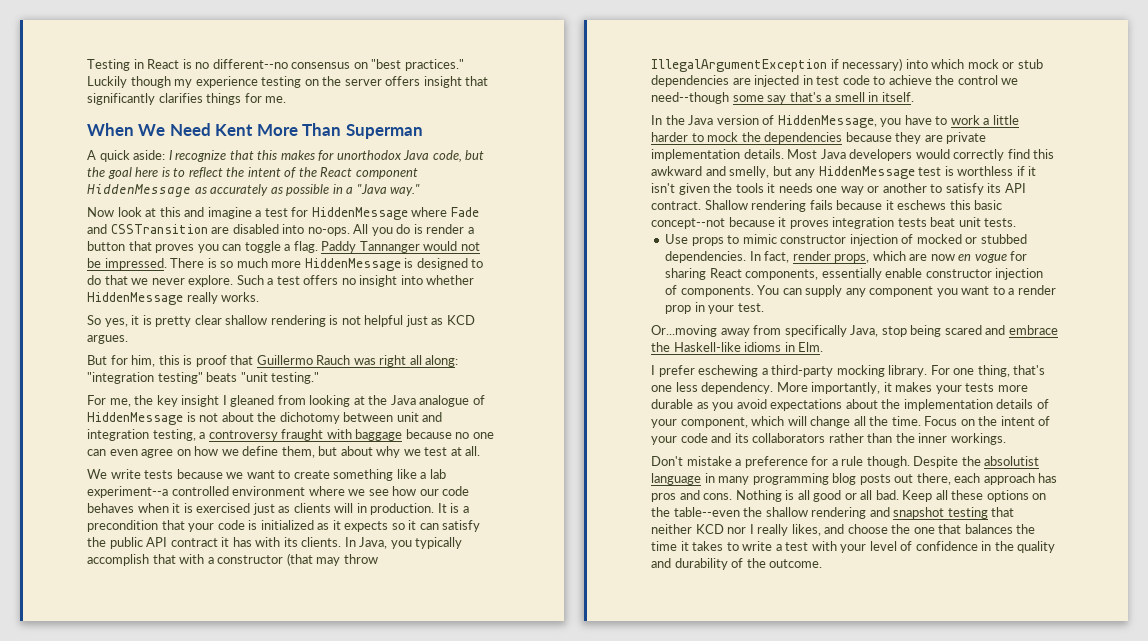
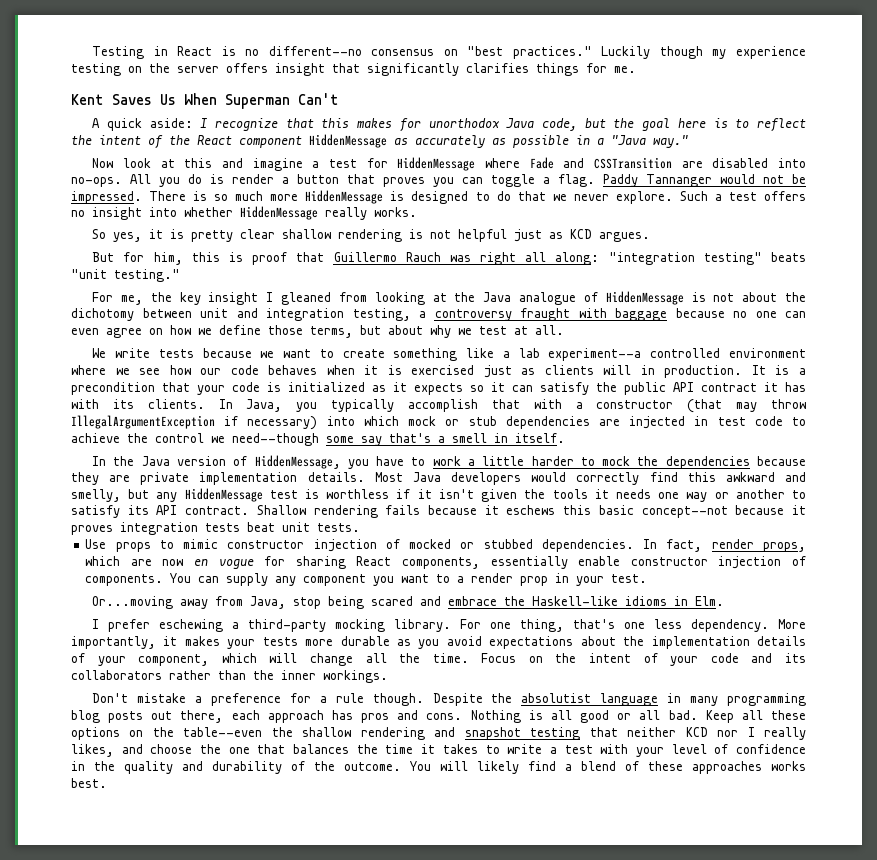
[87,123,342,136] When We Need Kent More Than -> [71,93,217,105] Kent Saves Us When
(423, 131) none -> [298,93,339,105] Can't
[281,446,315,458] them, -> [268,325,353,338] those terms,
[784,325,847,337] specifically -> (244, 601) none
(823, 563) none -> [410,761,806,774] [71,778,107,788] You will likely find a blend of these approaches works best.

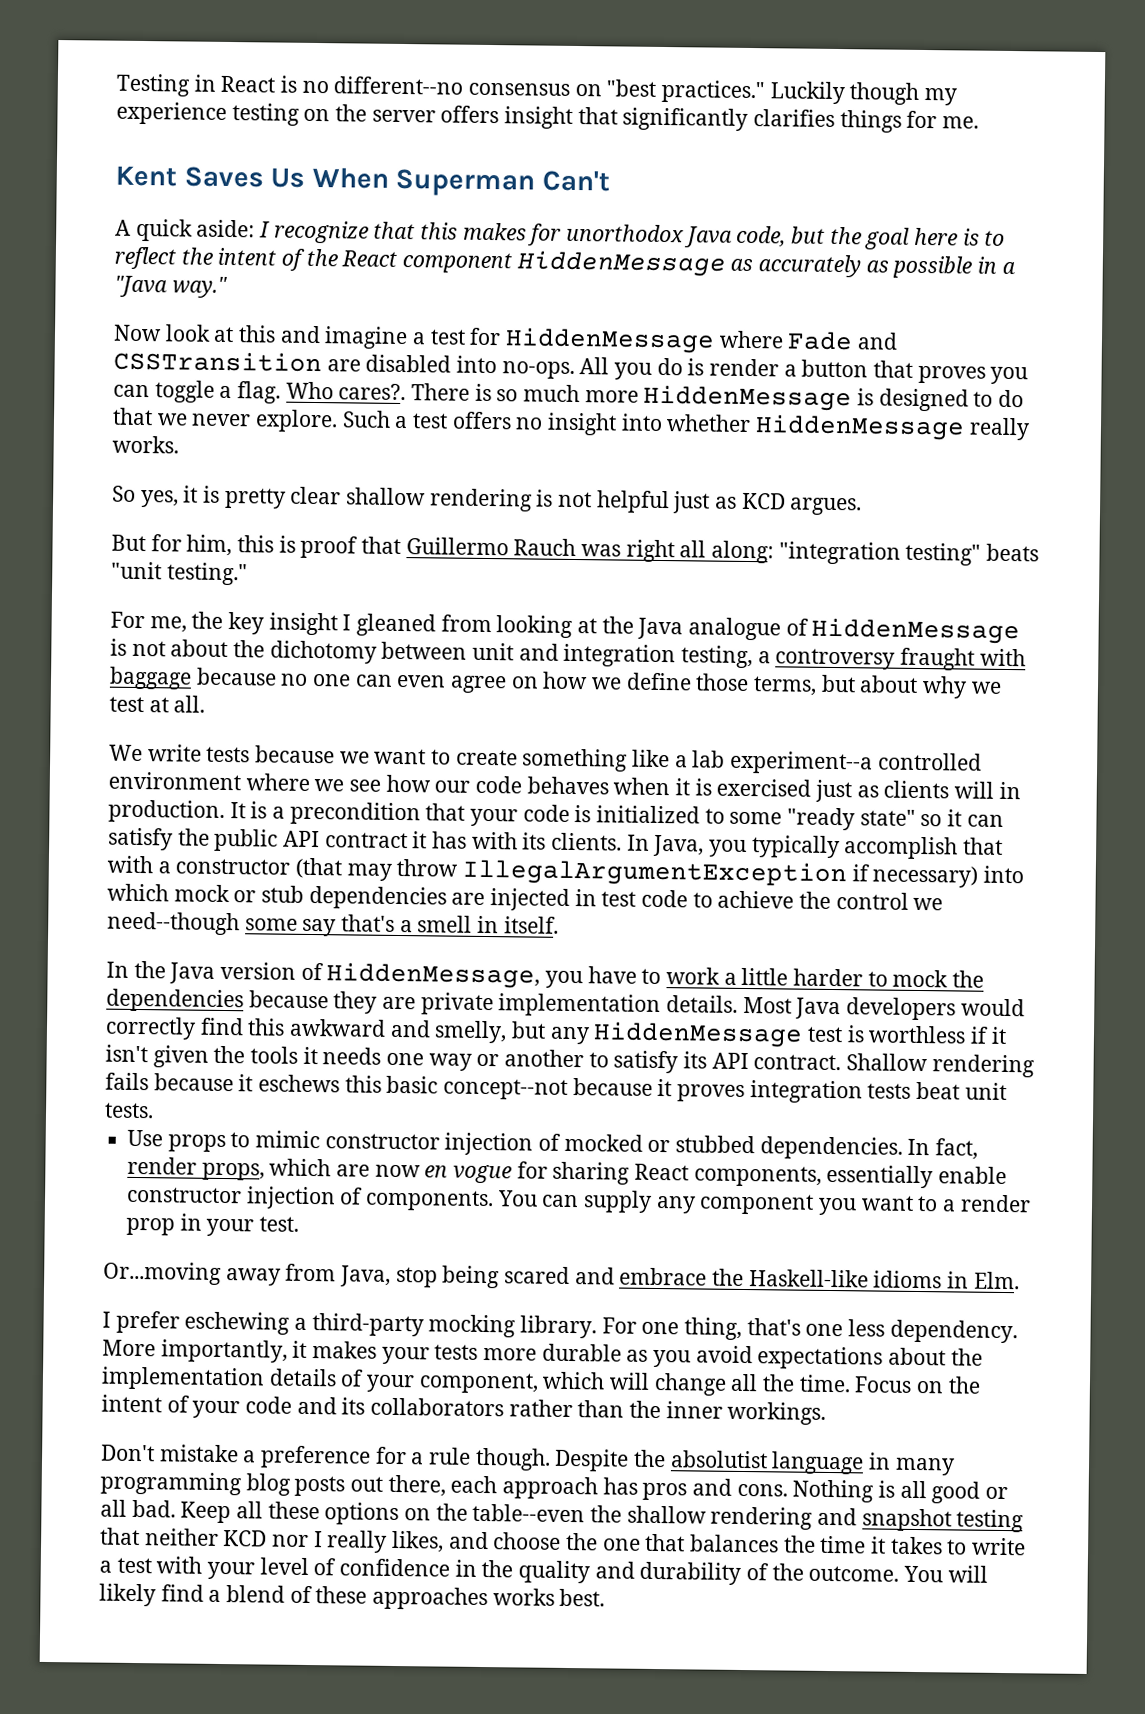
[603,174,806,187] [71,191,142,204] Paddy Tannanger would not be impressed. -> [285,381,407,401] Who cares?.
[372,382,463,395] as it expects -> [704,807,916,831] to some "ready state"

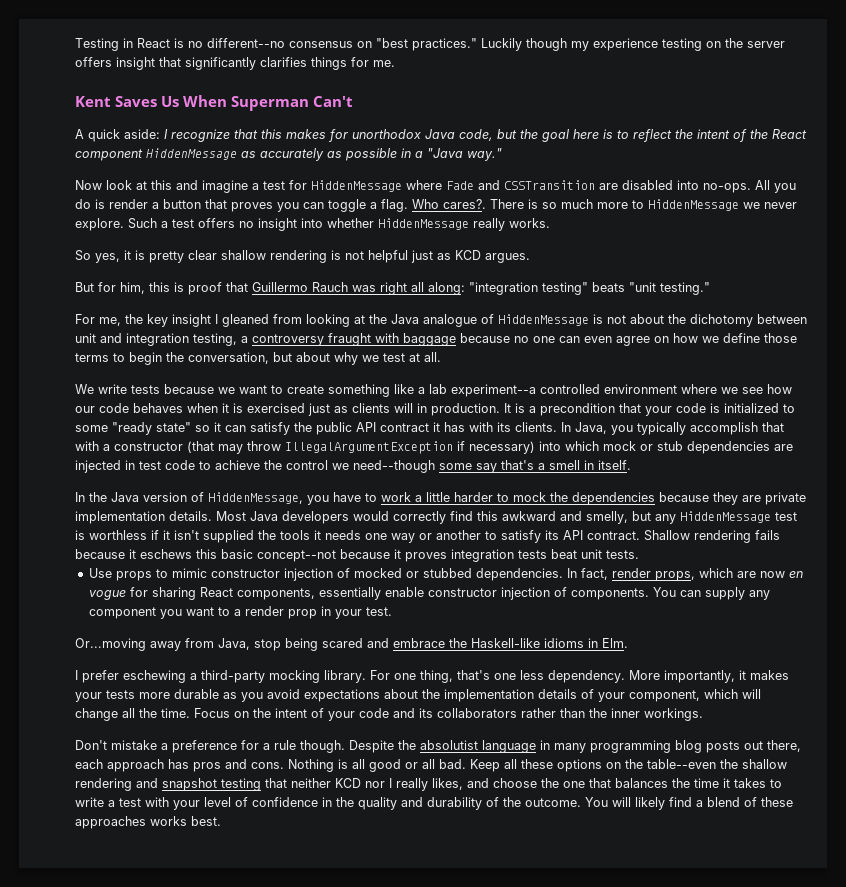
[643,384,1025,412] [112,407,153,426] HiddenMessage is designed to do that -> [632,199,739,211] to HiddenMessage
[753,676,818,696] terms, -> [75,352,269,365] terms to begin the conversation,
[152,1045,209,1068] given -> [203,530,254,543] supplied

